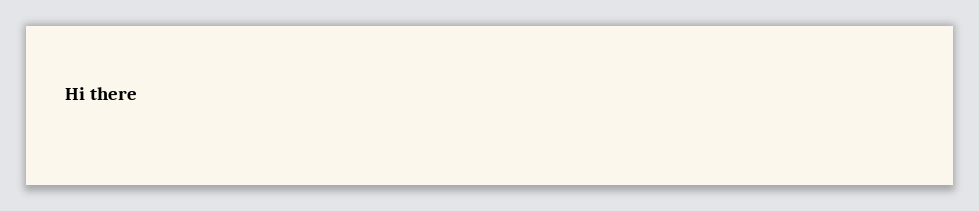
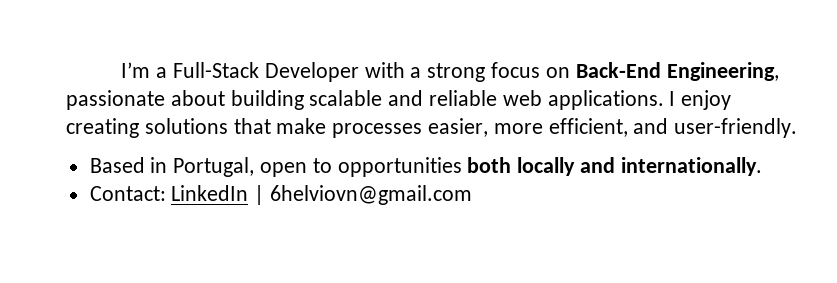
[65,87,137,100] Hi there -> [121,62,779,82] [66,90,732,110] [66,118,798,138] [89,157,762,177] [89,185,473,205] I’m a Full-Stack Developer with a strong focus on Back-End Engineering, passionate about building scalable and reliable web applications. I enjoy creating solutions that make processes easier, more efficient, and user-friendly. // Based in Portugal, open to opportunities both locally and internationally. // Contact: LinkedIn | 6helviovn@gmail.com

